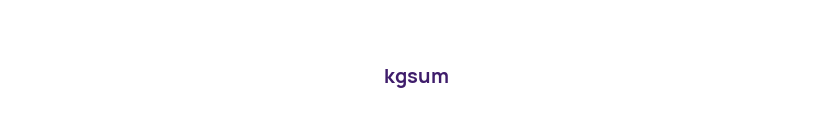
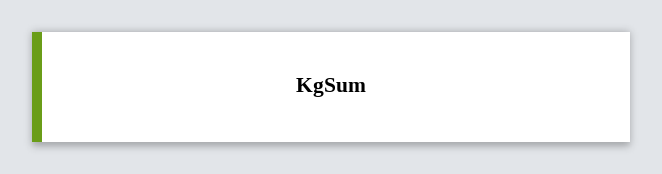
[383,69,449,88] kgsum -> [296,78,366,97] KgSum

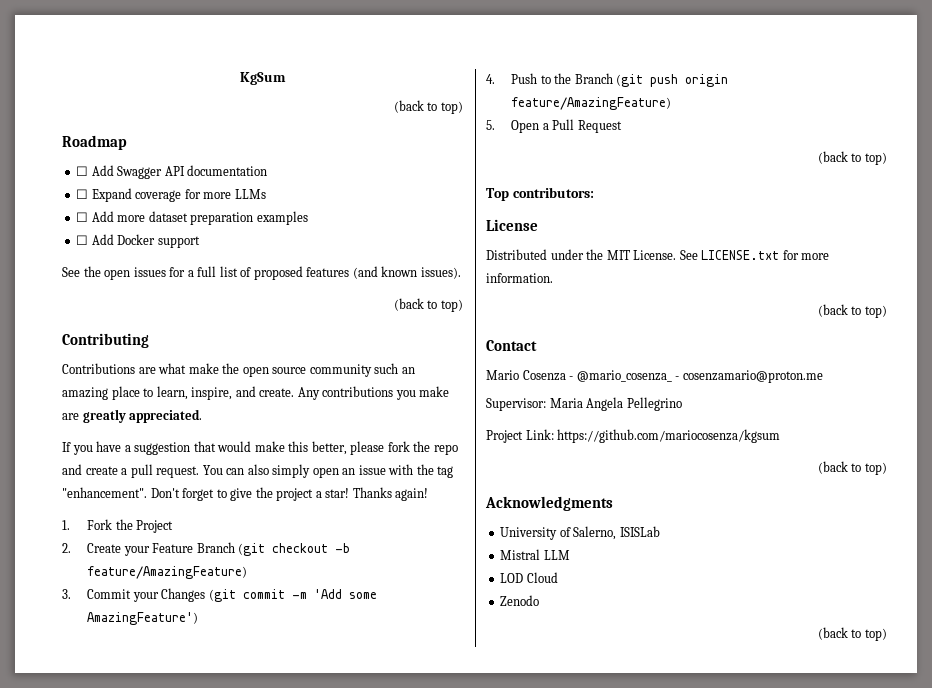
(366, 87) none -> [393,100,463,114] [62,135,127,150] [76,165,268,179] [76,188,266,202] [76,211,308,225] [76,234,200,248] [62,266,461,280] [393,298,463,312] [62,333,149,348] [62,363,415,377] [62,386,450,400] [62,409,203,423] [62,441,458,455] [62,464,454,478] [62,487,429,501] [62,519,174,533] [62,542,351,556] [87,566,248,579] [62,588,377,602] [87,612,199,625] [486,73,729,87] [511,97,672,110] [486,119,622,133] [817,151,887,165] [486,187,594,201] [486,219,538,231] [486,249,830,260] [486,273,553,283] [817,304,887,318] [486,340,537,351] [486,370,823,383] [486,397,682,411] [486,429,781,443] [817,461,887,475] [485,496,613,511] [500,526,660,540] [500,549,570,560] [500,572,558,583] [500,595,540,606] [817,627,887,641] // (back to top) // Roadmap // ☐ Add Swagger API documentation // ☐ Expand coverage for more LLMs // ☐ Add more dataset preparation examples // ☐ Add Docker support // See the open issues for a full list of proposed features (and known issues). // (back to top) // Contributing // Contributions are what make the open source community such an amazing place to learn, inspire, and create. Any contributions you make are greatly appreciated. // If you have a suggestion that would make this better, please fork the repo and create a pull request. You can also simply open an issue with the tag "enhancement". Don't forget to give the project a star! Thanks again! // 1. Fork the Project // 2. Create your Feature Branch (git checkout -b feature/AmazingFeature) // 3. Commit your Changes (git commit -m 'Add some AmazingFeature') // 4. Push to the Branch (git push origin feature/AmazingFeature) // 5. Open a Pull Request // (back to top) // Top contributors: // License // Distributed under the MIT License. See LICENSE.txt for more information. // (back to top) // Contact // Mario Cosenza - @mario_cosenza_ - cosenzamario@proton.me // Supervisor: Maria Angela Pellegrino // Project Link: https://github.com/mariocosenza/kgsum // (back to top) // Acknowledgments // University of Salerno, ISISLab // Mistral LLM // LOD Cloud // Zenodo // (back to top)

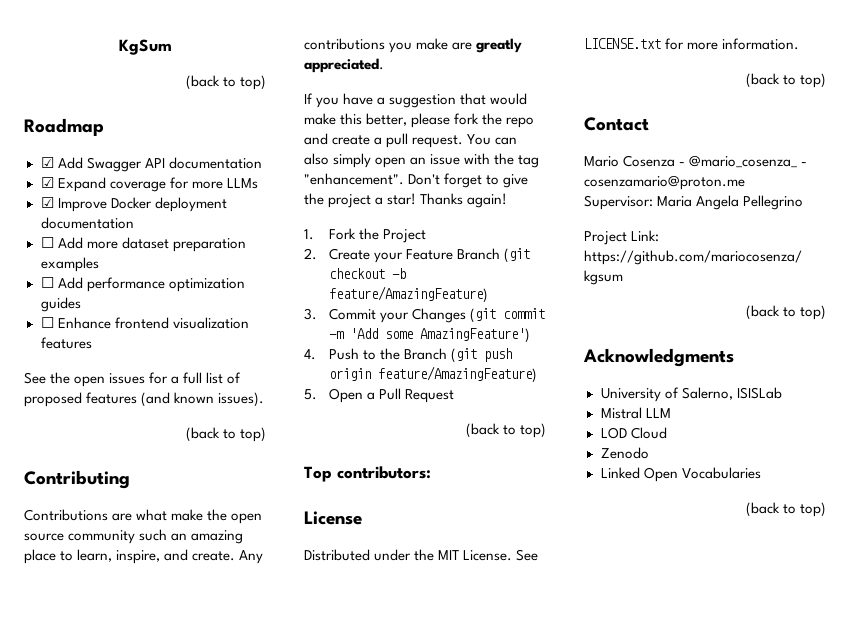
[76,166,89,176] ☐ -> [40,157,54,168] ☑
[76,189,89,199] ☐ -> [40,177,54,188] ☑
(266, 194) none -> [40,197,227,212] [40,217,134,229] // ☑ Improve Docker deployment documentation
[117,234,200,248] Docker support -> [86,277,245,292] [40,297,81,312] [40,317,249,329] [40,337,92,349] performance optimization guides // ☐ Enhance frontend visualization features
(540, 600) none -> [600,467,761,482] // Linked Open Vocabularies

